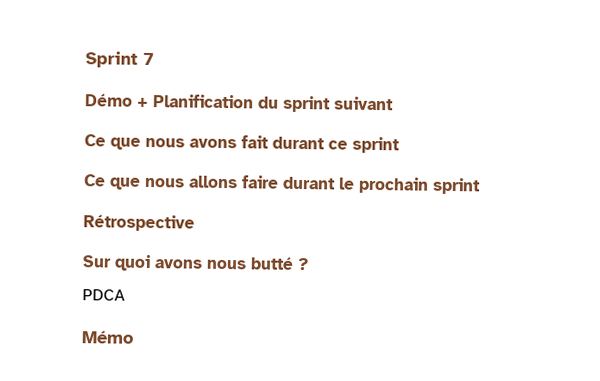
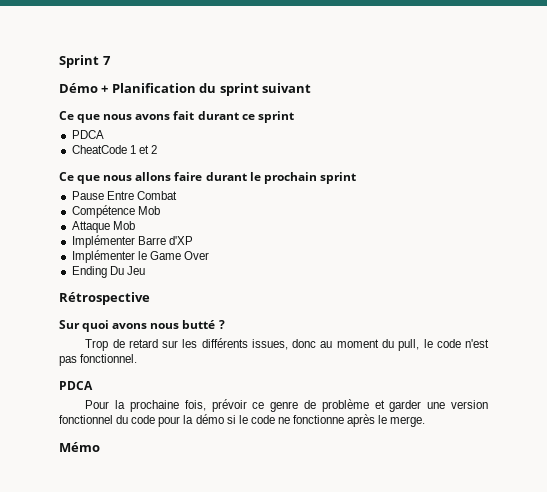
(400, 145) none -> [71,130,104,139] [71,145,157,154] // PDCA // CheatCode 1 et 2
(481, 186) none -> [71,191,177,200] [71,205,160,218] [71,221,135,233] [71,235,193,248] [71,250,209,263] [71,266,145,278] // Pause Entre Combat // Compétence Mob // Attaque Mob // Implémenter Barre d'XP // Implémenter le Game Over // Ending Du Jeu
[82,289,125,301] PDCA -> [85,338,489,351] [59,354,138,366] [59,381,93,390] [85,399,488,412] [59,414,426,427] Trop de retard sur les différents issues, donc au moment du pull, le code n'est pas fonctionnel. // PDCA // Pour la prochaine fois, prévoir ce genre de problème et garder une version fonctionnel du code pour la démo si le code ne fonctionne après le merge.

